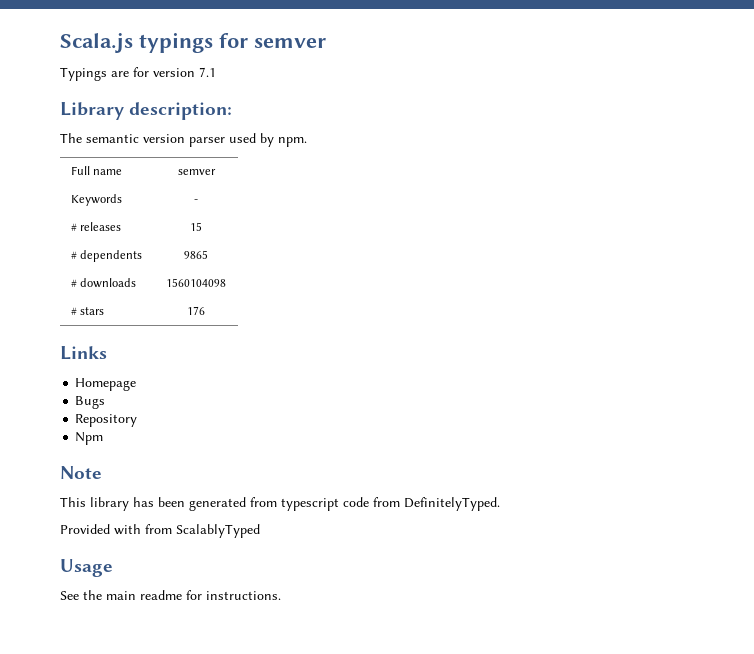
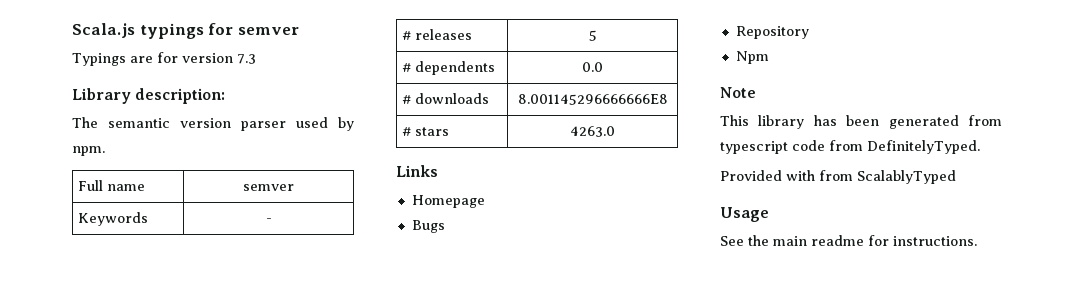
[199,67,216,77] 7.1 -> [237,54,256,64] 7.3
[190,222,202,231] 15 -> [588,30,597,41] 5
[184,250,208,259] 9865 -> [582,62,603,72] 0.0
[166,278,226,287] 1560104098 -> [517,94,668,105] 8.001145296666666E8
[187,306,205,315] 176 -> [570,126,615,137] 4263.0

